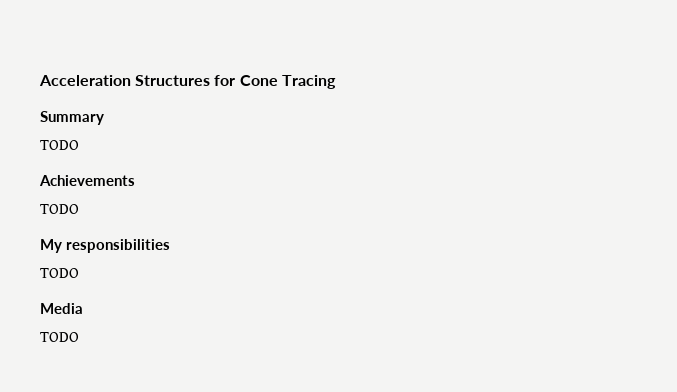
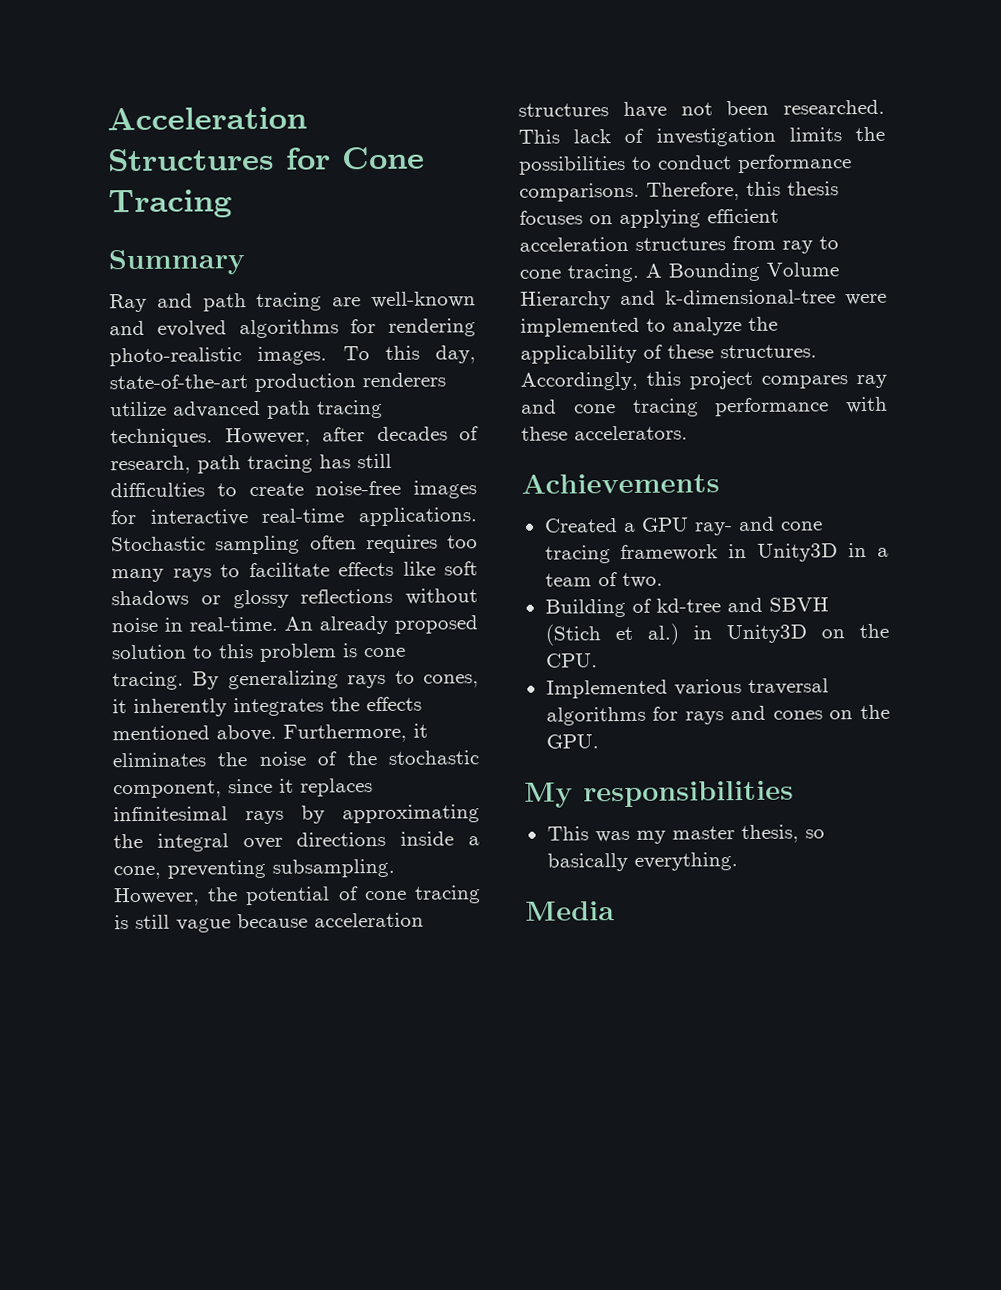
[40,140,79,150] [39,175,135,186] [40,204,79,214] [40,239,170,253] [40,268,79,278] TODO // Achievements // TODO // My responsibilities // TODO -> [109,291,476,313] [109,318,476,339] [109,345,476,367] [109,372,446,393] [109,399,383,419] [110,426,479,448] [110,453,392,475] [110,480,477,499] [110,507,478,527] [111,534,478,555] [111,561,478,583] [111,588,478,609] [111,615,478,635] [111,643,406,662] [112,670,479,691] [112,696,422,718] [112,723,428,743] [112,750,479,768] [113,778,373,799] [113,804,480,825] [113,831,480,852] [113,858,395,880] [113,885,481,907] [114,912,424,933] [518,99,885,118] [518,126,885,147] [518,154,852,175] [519,181,839,202] [519,208,779,229] [519,235,839,254] [519,262,839,283] [520,289,887,310] [520,316,778,337] [520,344,817,364] [520,370,887,391] [520,396,888,417] [521,425,688,441] [521,473,720,494] [543,516,823,536] [544,542,889,564] [544,572,663,589] [544,597,829,618] [544,623,889,646] [545,653,598,668] [545,678,829,699] [545,704,890,726] [545,734,599,749] [524,780,794,808] [546,824,825,844] [546,852,738,872] Ray and path tracing are well-known and evolved algorithms for rendering photo-realistic images. To this day, state-of-the-art production renderers utilize advanced path tracing techniques. However, after decades of research, path tracing has still difficulties to create noise-free images for interactive real-time applications. Stochastic sampling often requires too many rays to facilitate effects like soft shadows or glossy reflections without noise in real-time. An already proposed solution to this problem is cone tracing. By generalizing rays to cones, it inherently integrates the effects mentioned above. Furthermore, it eliminates the noise of the stochastic component, since it replaces infinitesimal rays by approximating the integral over directions inside a cone, preventing subsampling. However, the potential of cone tracing is still vague because acceleration structures have not been researched. This lack of investigation limits the possibilities to conduct performance comparisons. Therefore, this thesis focuses on applying efficient acceleration structures from ray to cone tracing. A Bounding Volume Hierarchy and k-dimensional-tree were implemented to analyze the applicability of these structures. Accordingly, this project compares ray and cone tracing performance with these accelerators. // Achievements // Created a GPU ray- and cone tracing framework in Unity3D in a team of two. // Building of kd-tree and SBVH (Stich et al.) in Unity3D on the CPU. // Implemented various traversal algorithms for rays and cones on the GPU. // My responsibilities // This was my master thesis, so basically everything.
[40,332,79,342] // TODO -> (615, 911) none

